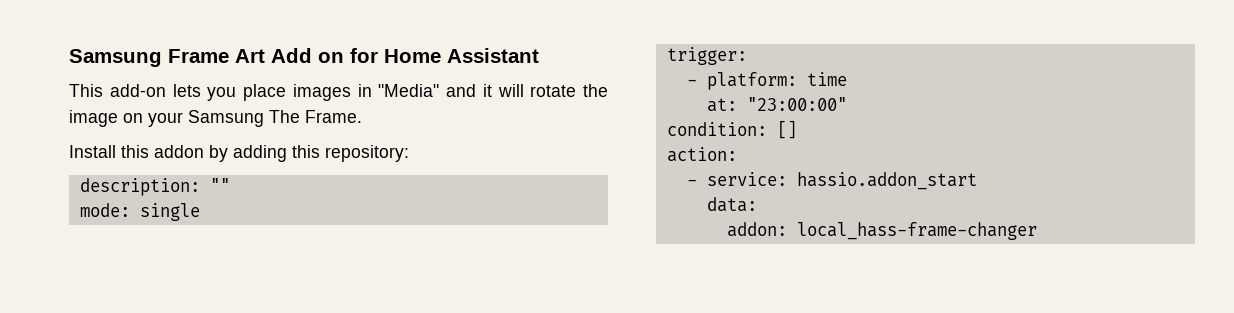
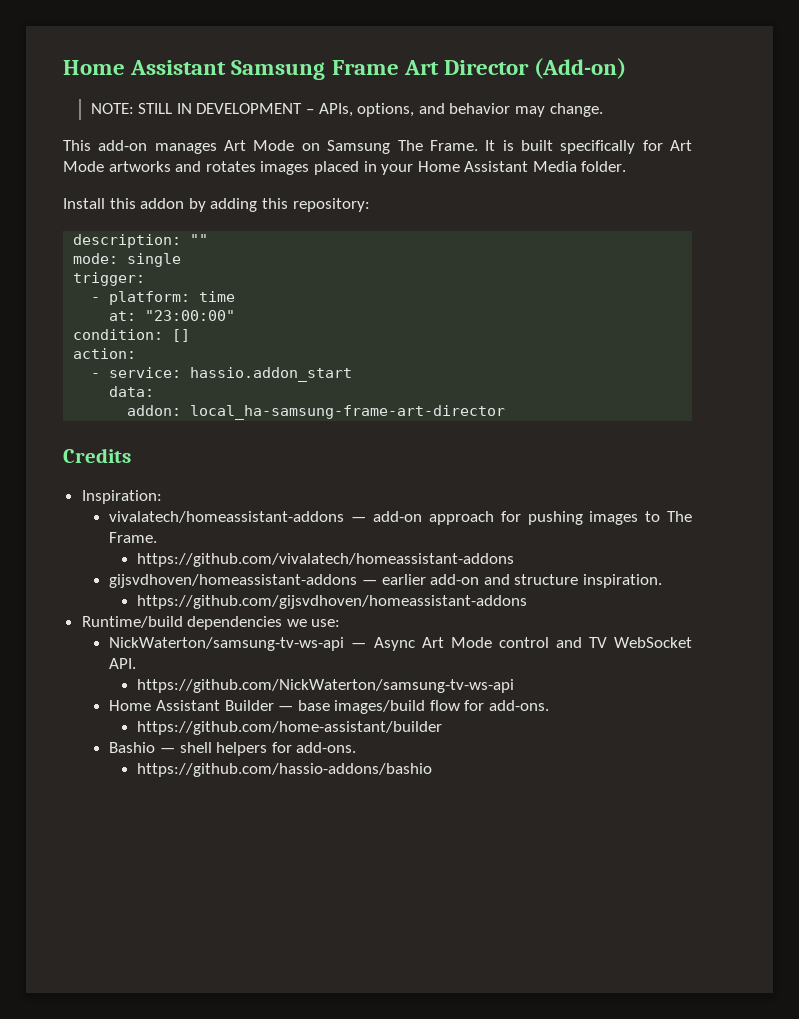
(69, 58) none -> [63,60,227,75] Home Assistant
[271,48,539,63] [69,84,608,101] [69,110,362,127] Add on for Home Assistant // This add-on lets you place images in "Media" and it will rotate the image on your Samsung The Frame. -> [444,58,627,79] [90,103,603,117] [63,140,692,154] [63,161,627,175] Director (Add-on) // NOTE: STILL IN DEVELOPMENT – APIs, options, and behavior may change. // This add-on manages Art Mode on Samsung The Frame. It is built specifically for Art Mode artworks and rotates images placed in your Home Assistant Media folder.
[796,222,1037,240] local_hass-frame-changer -> [190,405,506,420] [63,448,131,463] [81,490,162,504] [109,511,692,525] [109,532,158,543] [137,553,515,567] [109,574,662,588] [137,595,528,609] [81,616,341,630] [109,637,692,651] [109,658,137,669] [137,679,515,693] [109,700,550,714] [137,721,443,735] [109,742,357,756] [137,763,433,777] local_ha-samsung-frame-art-director // Credits // Inspiration: // vivalatech/homeassistant-addons — add-on approach for pushing images to The Frame. // https://github.com/vivalatech/homeassistant-addons // gijsvdhoven/homeassistant-addons — earlier add-on and structure inspiration. // https://github.com/gijsvdhoven/homeassistant-addons // Runtime/build dependencies we use: // NickWaterton/samsung-tv-ws-api — Async Art Mode control and TV WebSocket API. // https://github.com/NickWaterton/samsung-tv-ws-api // Home Assistant Builder — base images/build flow for add-ons. // https://github.com/home-assistant/builder // Bashio — shell helpers for add-ons. // https://github.com/hassio-addons/bashio

